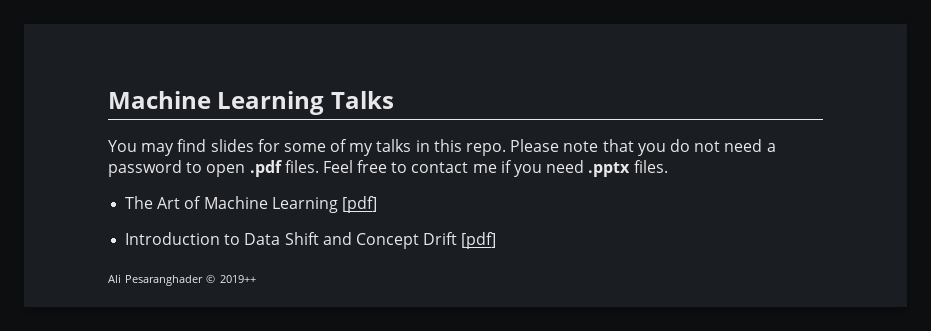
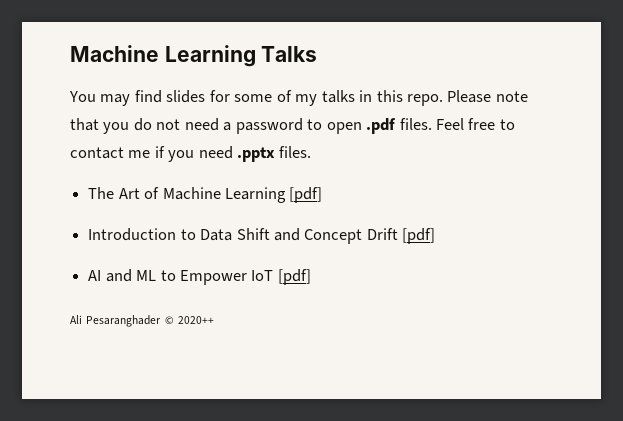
(497, 240) none -> [88,269,311,285] // AI and ML to Empower IoT [pdf]
[219,275,256,283] 2019++ -> [178,316,215,324] 2020++

